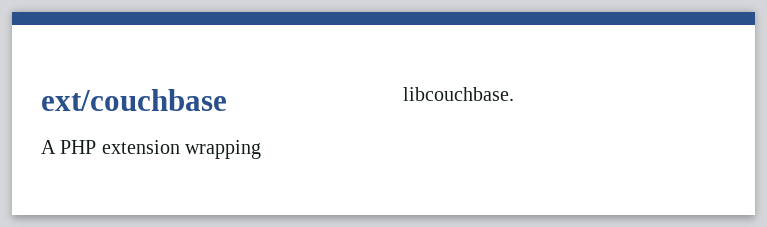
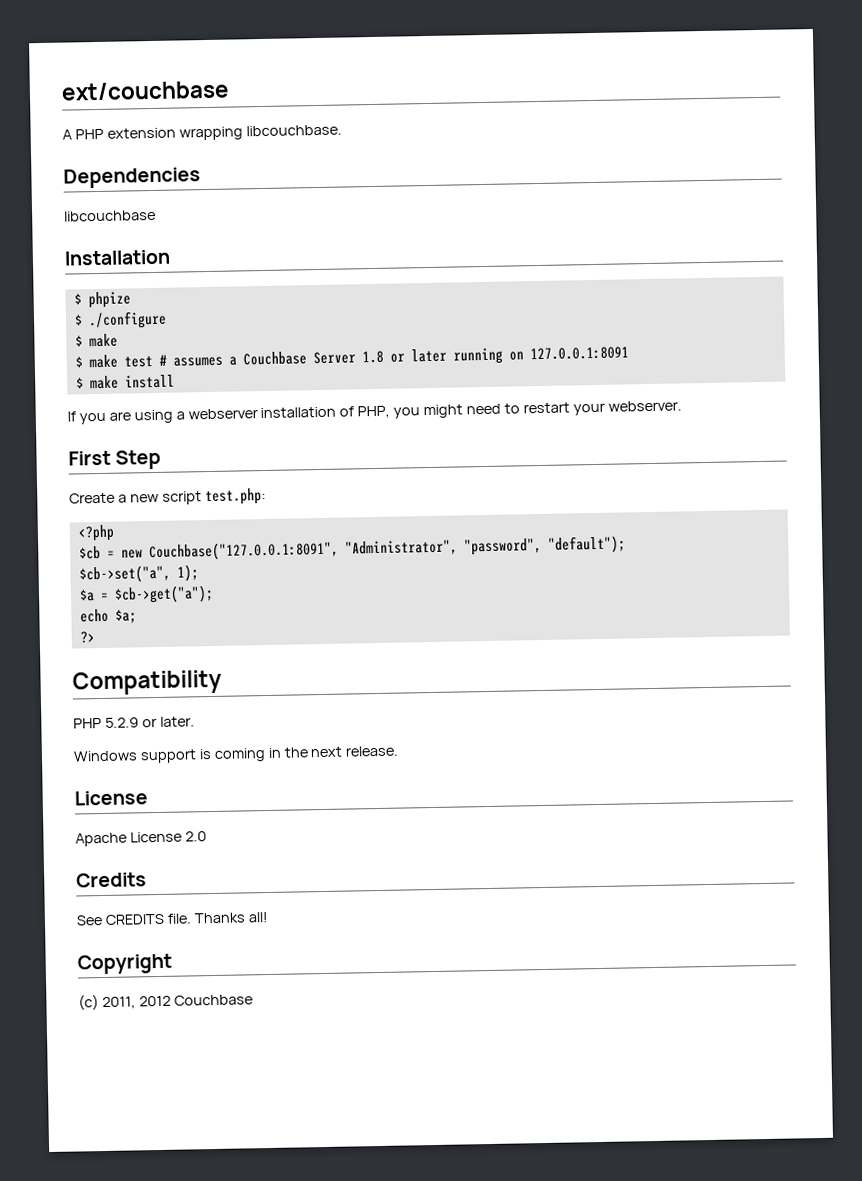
(514, 94) none -> [63,167,201,189] [64,209,156,222] [64,249,171,266] [73,291,131,309] [73,310,167,330] [74,333,118,348] [74,346,629,369] [75,374,175,390] [67,400,682,425] [68,449,162,470] [69,487,266,506] [77,524,115,542] [78,535,626,562] [78,564,199,584] [78,584,214,604] [79,608,137,624] [79,631,95,644] [72,669,222,696] [73,716,195,729] [73,745,399,764] [74,790,148,806] [75,831,207,847] [76,872,147,888] [76,912,268,926] [77,953,172,975] [78,994,253,1011] // Dependencies // libcouchbase // Installation // $ phpize // $ ./configure // $ make // $ make test # assumes a Couchbase Server 1.8 or later running on 127.0.0.1:8091 // $ make install // If you are using a webserver installation of PHP, you might need to restart your webserver. // First Step // Create a new script test.php: // <?php // $cb = new Couchbase("127.0.0.1:8091", "Administrator", "password", "default"); // $cb->set("a", 1); // $a = $cb->get("a"); // echo $a; // ?> // Compatibility // PHP 5.2.9 or later. // Windows support is coming in the next release. // License // Apache License 2.0 // Credits // See CREDITS file. Thanks all! // Copyright // (c) 2011, 2012 Couchbase

